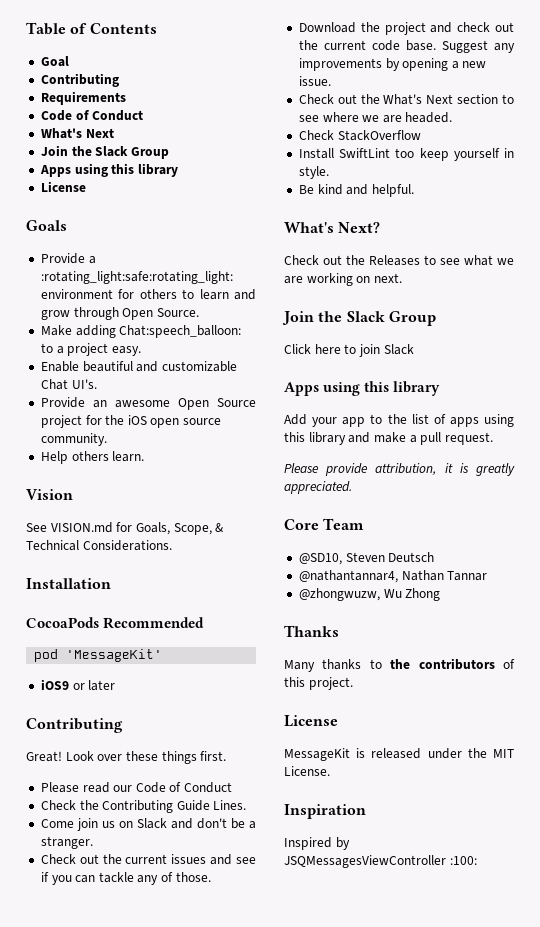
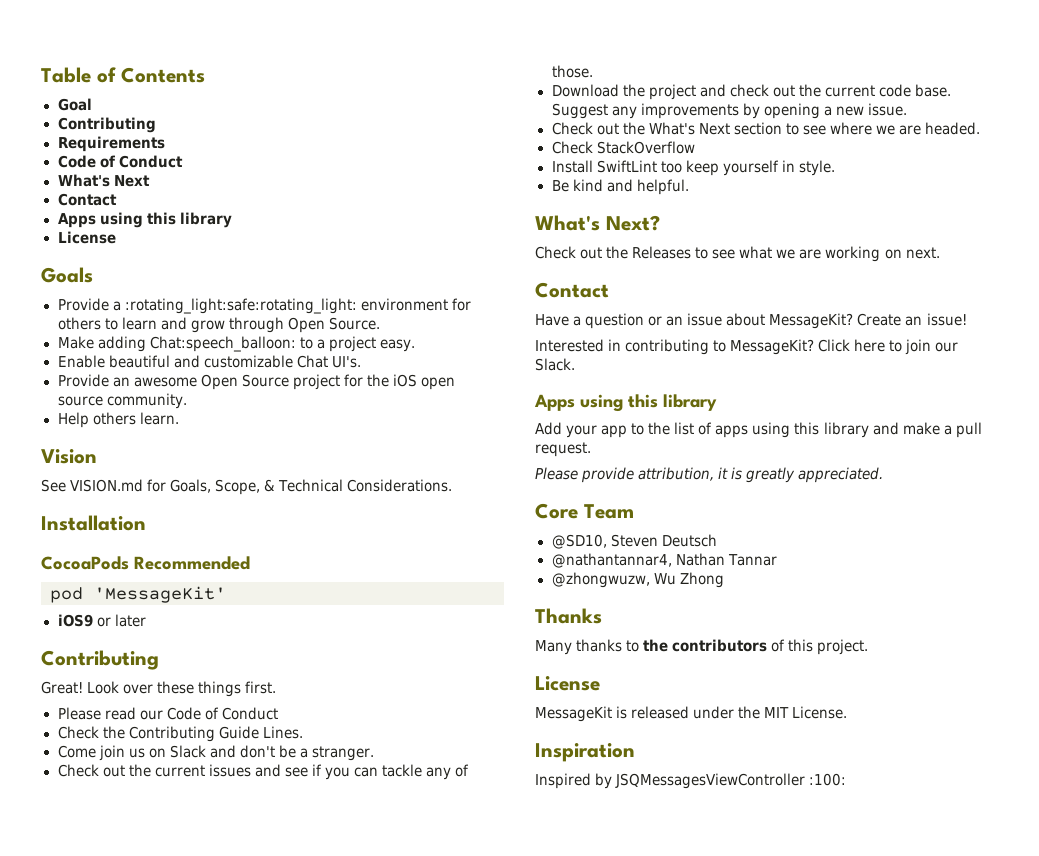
[40,145,169,159] Join the Slack Group -> [57,193,117,206] Contact
[282,311,436,326] Join the Slack Group // -> [535,282,609,298] [535,313,967,329] [535,339,815,355] Contact // Have a question or an issue about MessageKit? Create an issue! // Interested in contributing to MessageKit?
[383,344,414,355] Slack -> [935,342,959,352] [535,358,575,371] our Slack.

